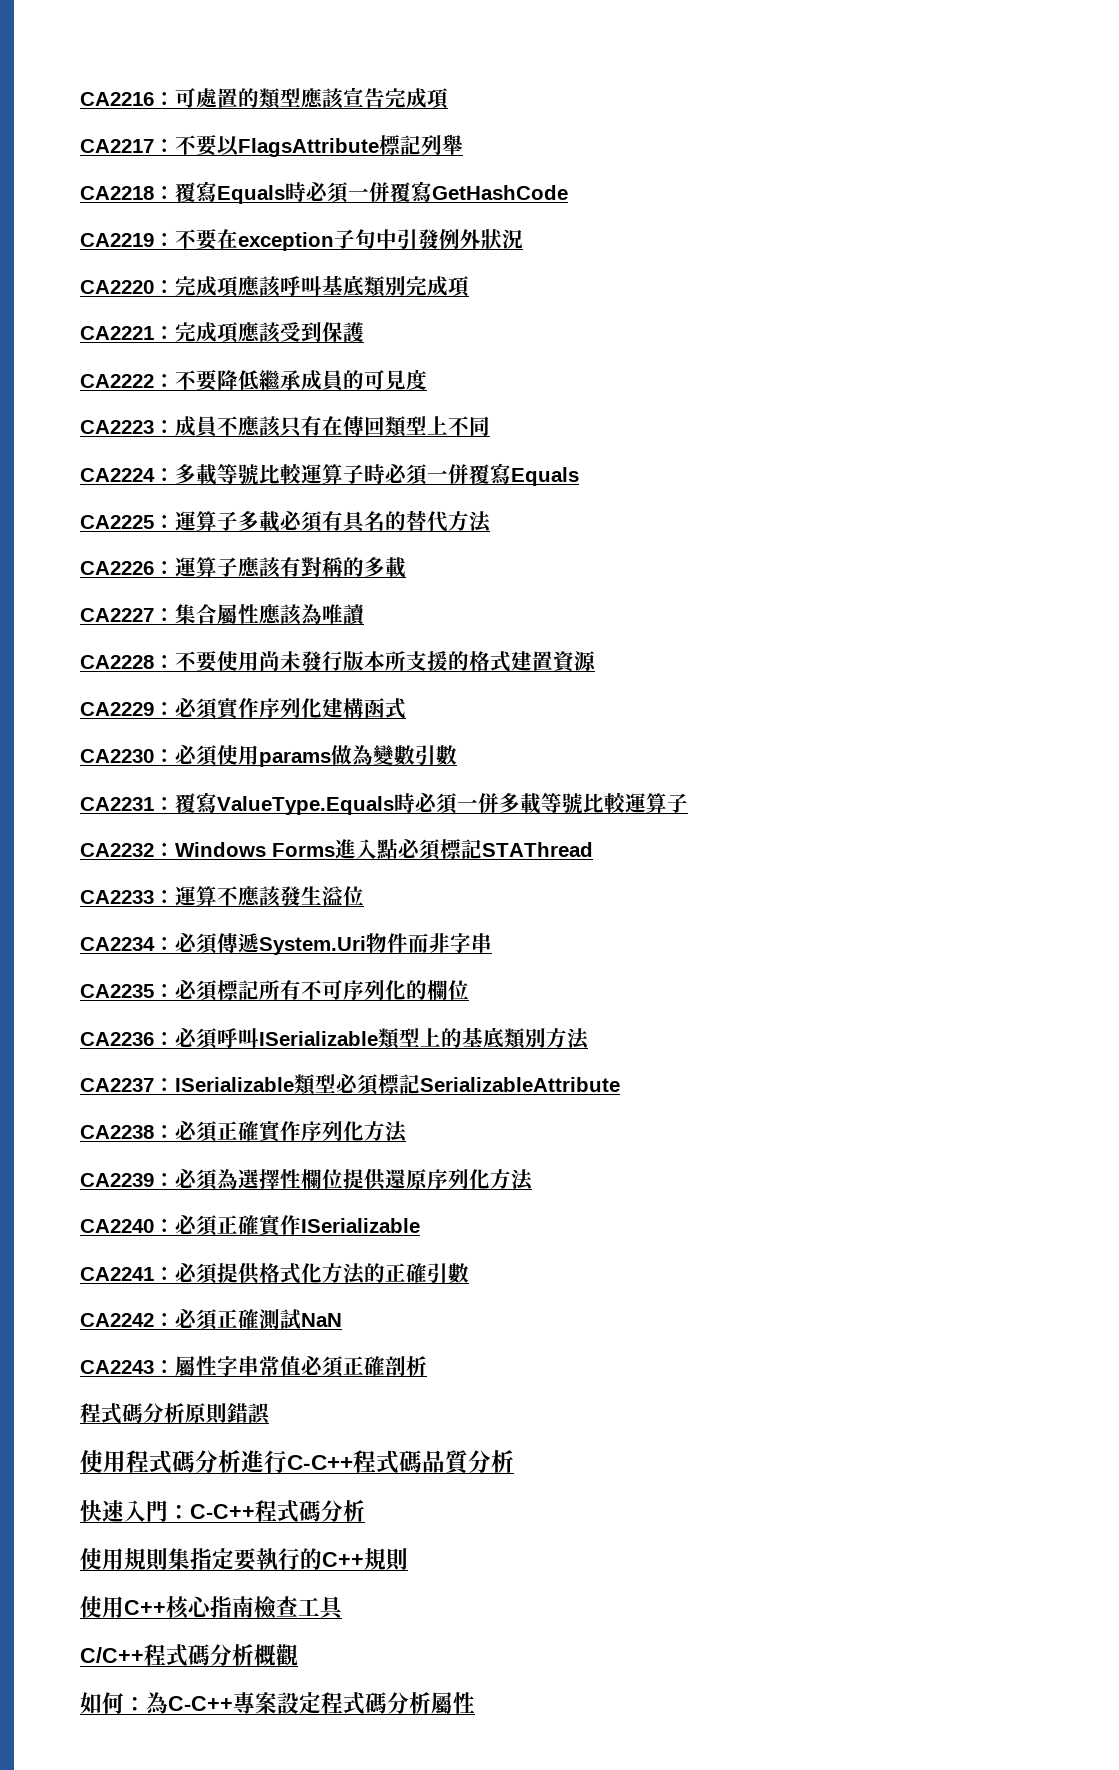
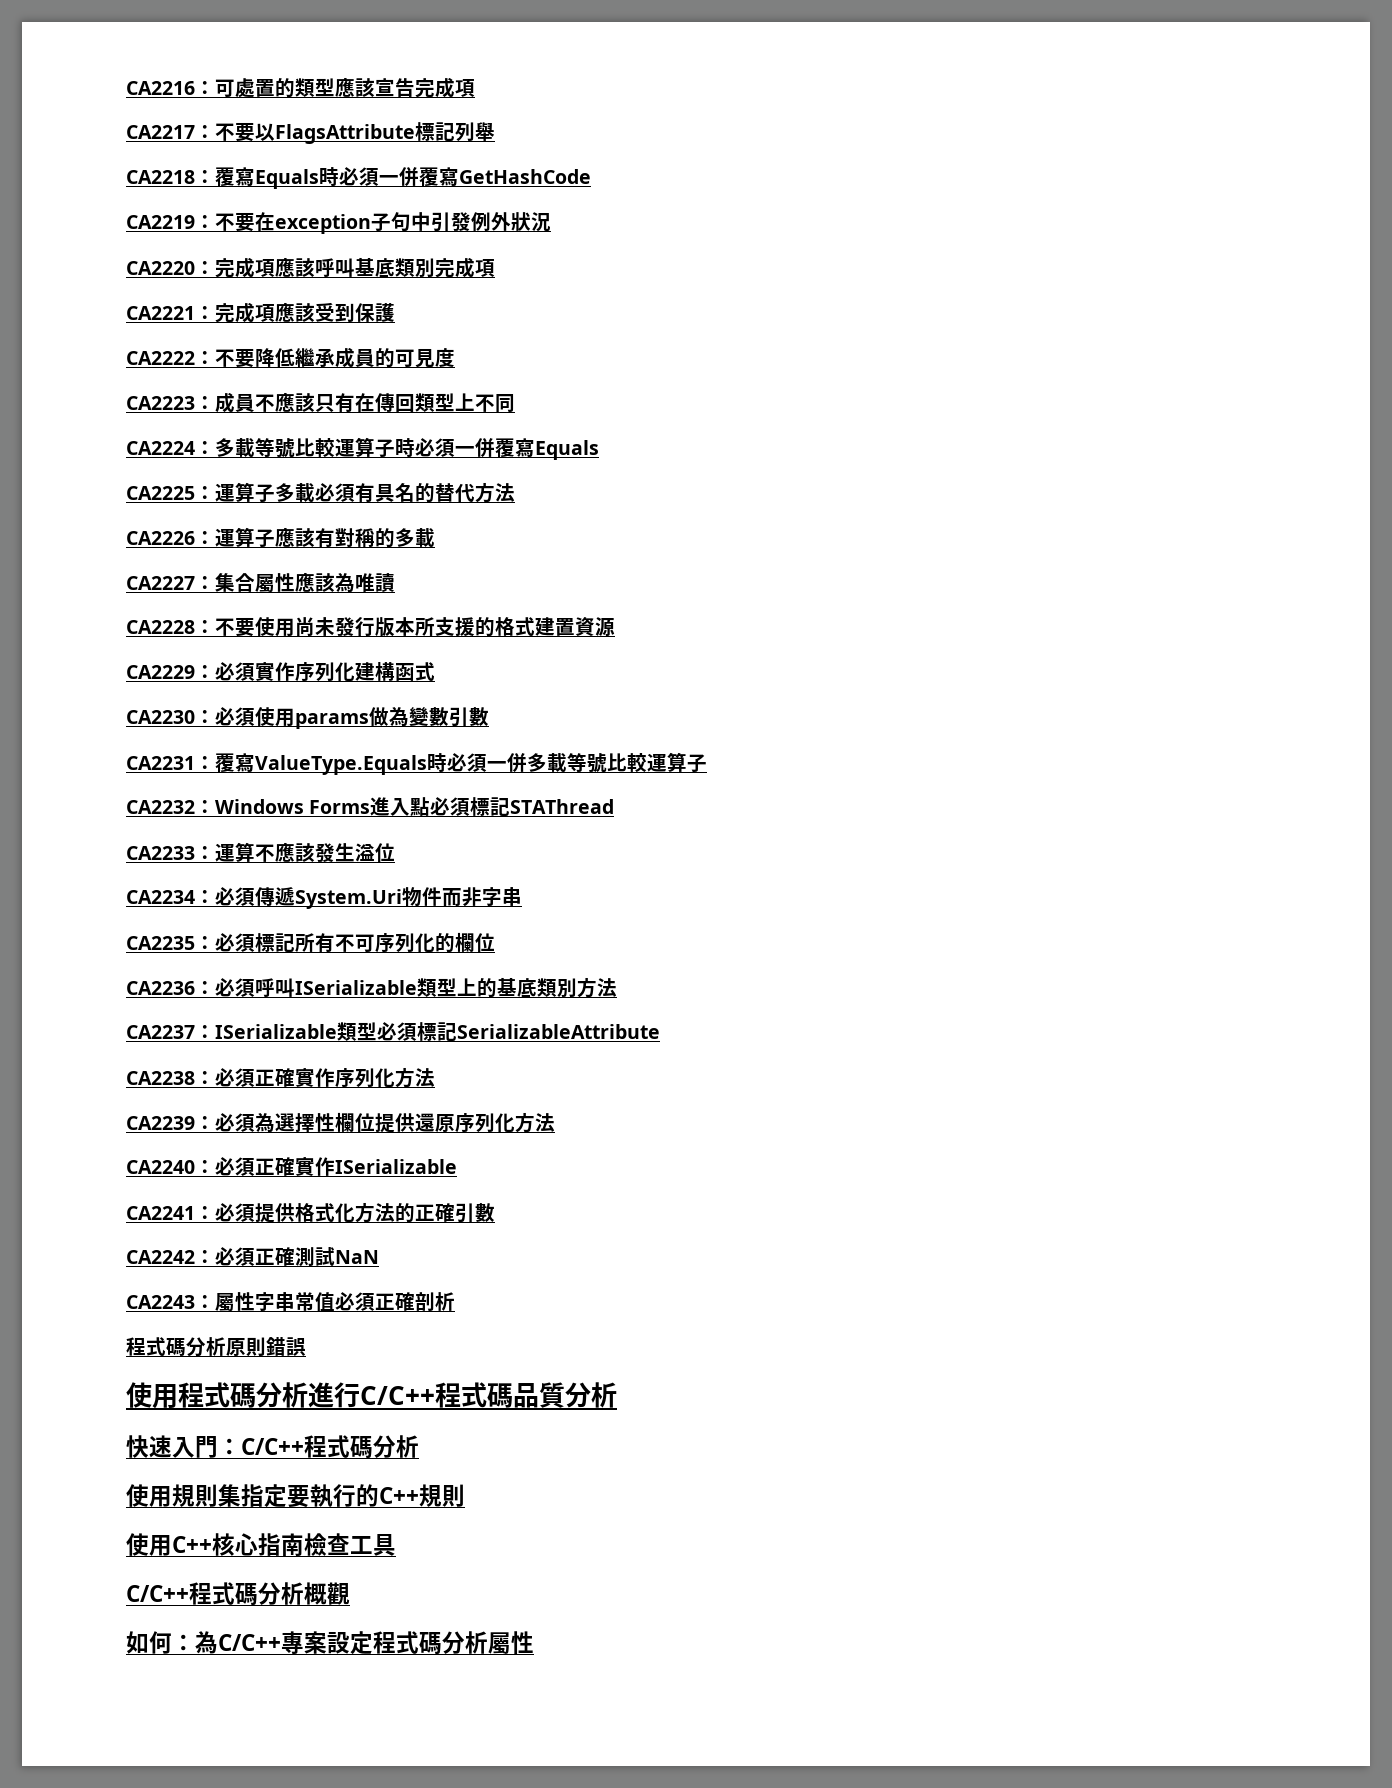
[287,1455,353,1470] C-C++ -> [360,1386,435,1405] C/C++
[190,1504,255,1519] C-C++ -> [241,1438,304,1455] C/C++
[168,1696,233,1711] C-C++ -> [218,1634,281,1651] C/C++

